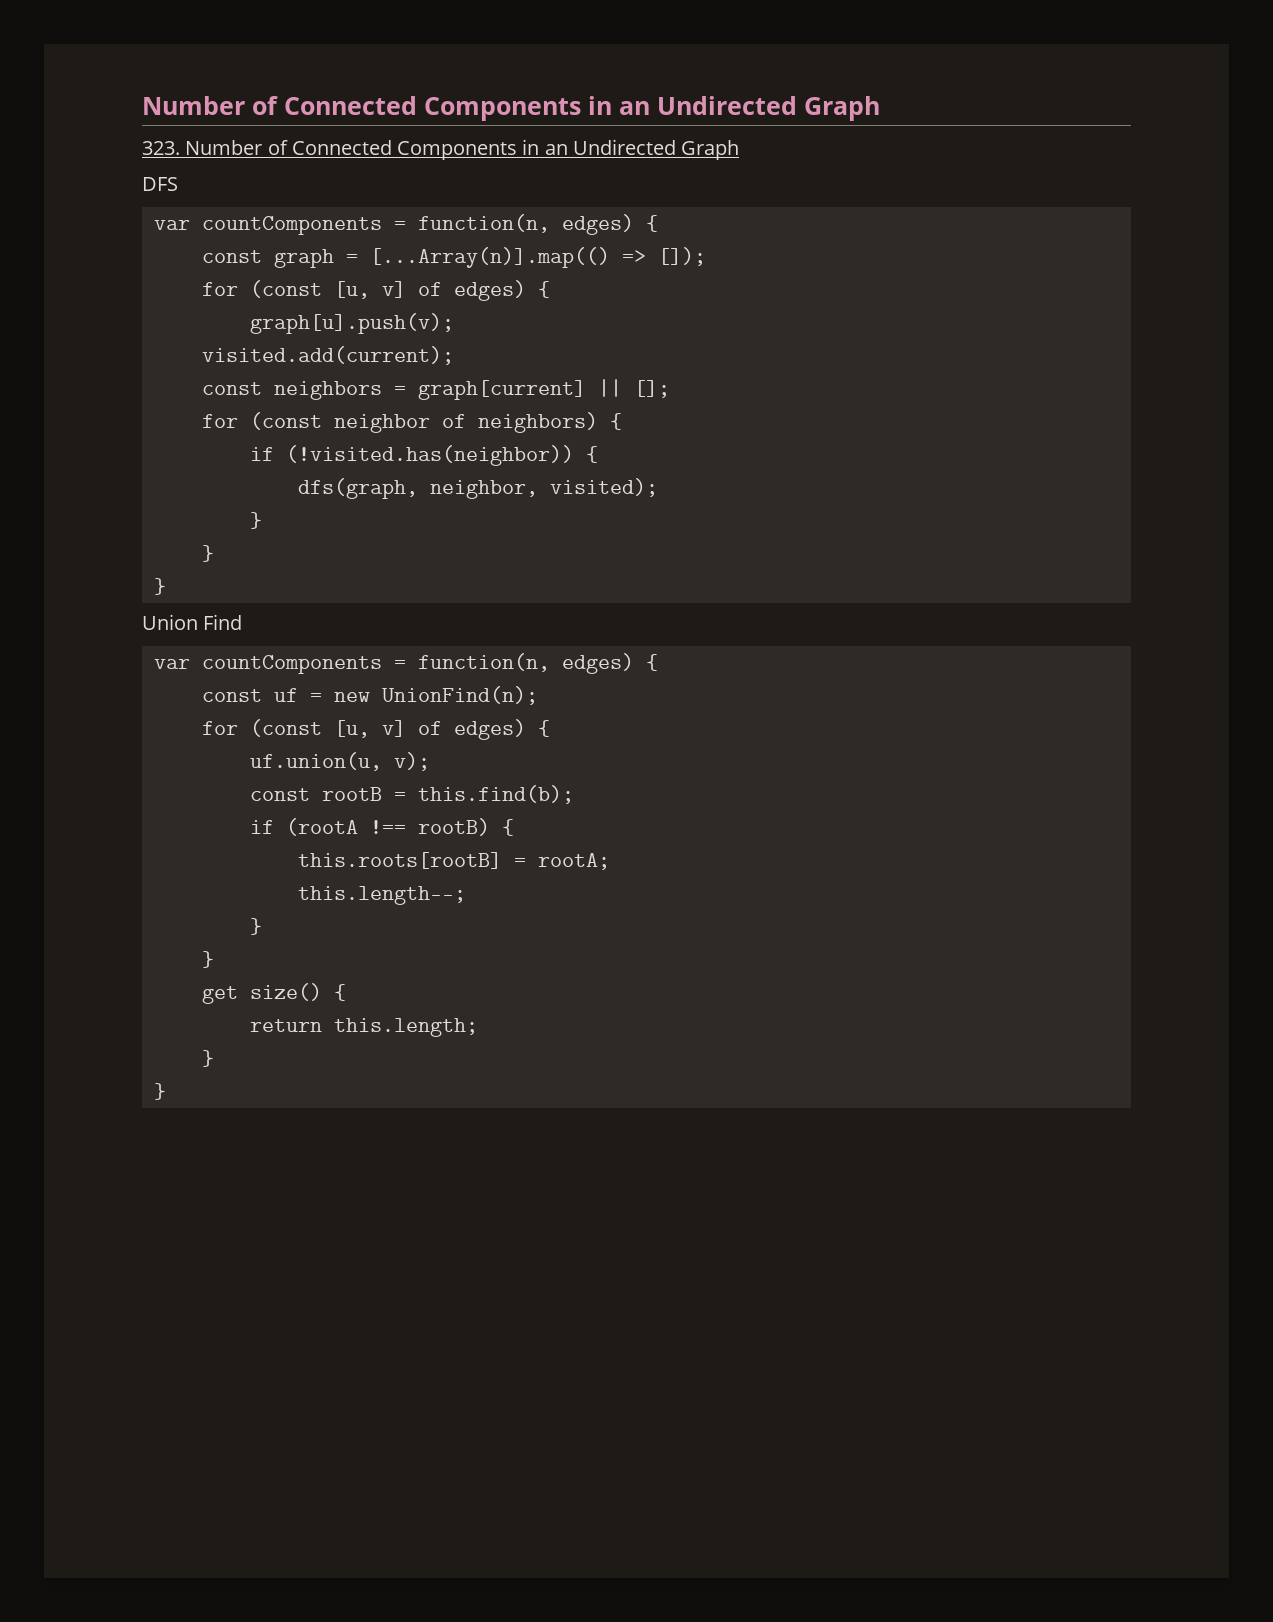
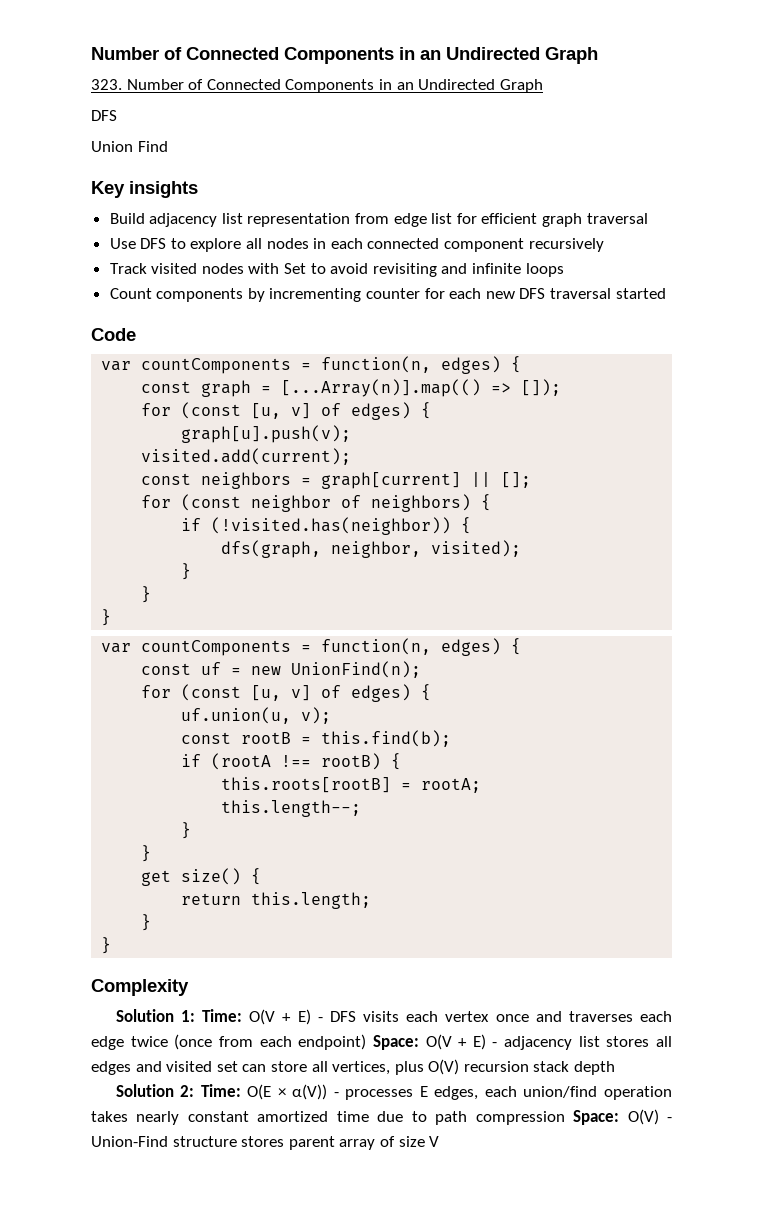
(178, 184) none -> [91,141,168,152] [91,181,198,198] [109,213,648,227] [109,238,604,252] [109,263,564,277] [109,288,666,302] [91,328,136,341] // Union Find // Key insights // Build adjacency list representation from edge list for efficient graph traversal // Use DFS to explore all nodes in each connected component recursively // Track visited nodes with Set to avoid revisiting and infinite loops // Count components by incrementing counter for each new DFS traversal started // Code
[142,614,243,630] // Union Find -> (112, 617) none
(166, 1091) none -> [91,979,189,996] [115,1009,672,1025] [91,1034,673,1050] [91,1059,616,1075] [115,1084,672,1100] [91,1109,672,1125] [91,1136,440,1150] // Complexity // Solution 1: Time: O(V + E) - DFS visits each vertex once and traverses each edge twice (once from each endpoint) Space: O(V + E) - adjacency list stores all edges and visited set can store all vertices, plus O(V) recursion stack depth // Solution 2: Time: O(E × α(V)) - processes E edges, each union/find operation takes nearly constant amortized time due to path compression Space: O(V) - Union-Find structure stores parent array of size V

